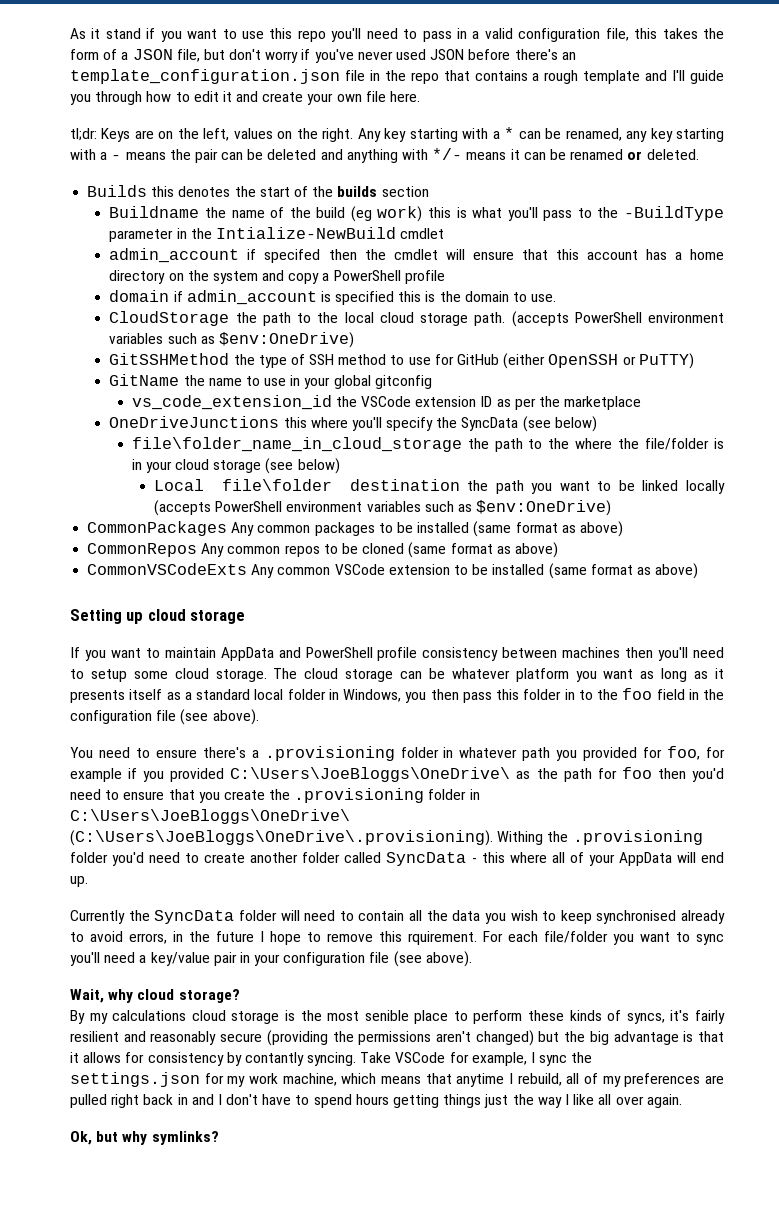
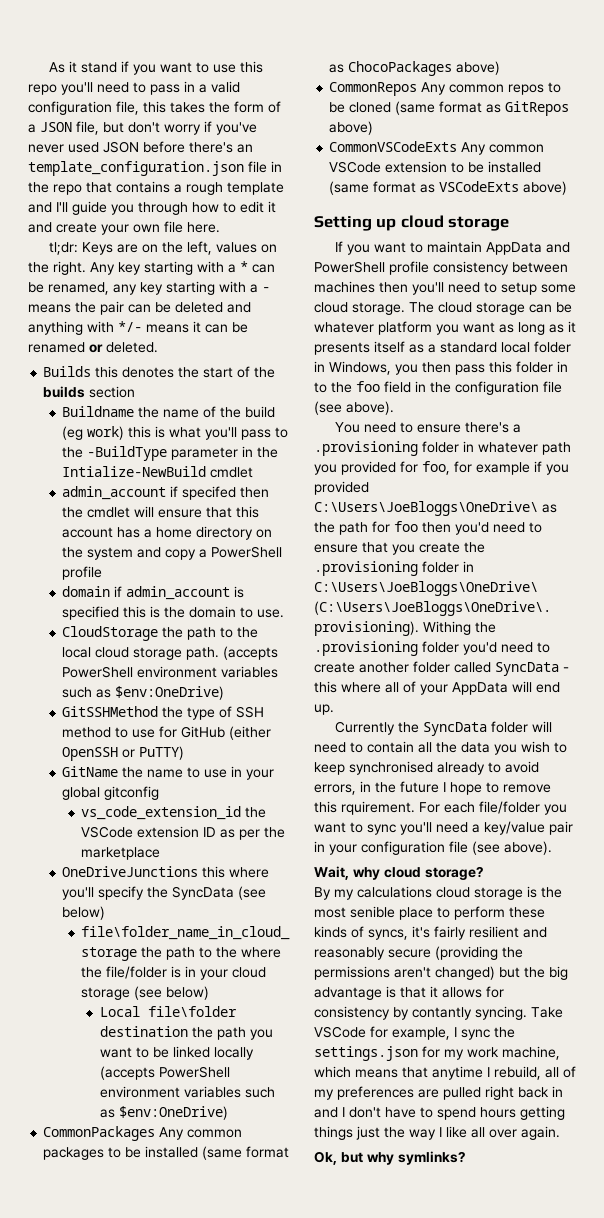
(576, 529) none -> [348,61,453,76] ChocoPackages
(511, 550) none -> [505,101,570,116] GitRepos
(651, 571) none -> [439,181,520,192] VSCodeExts

